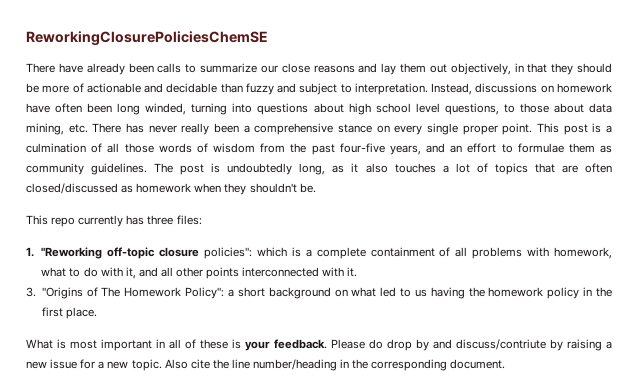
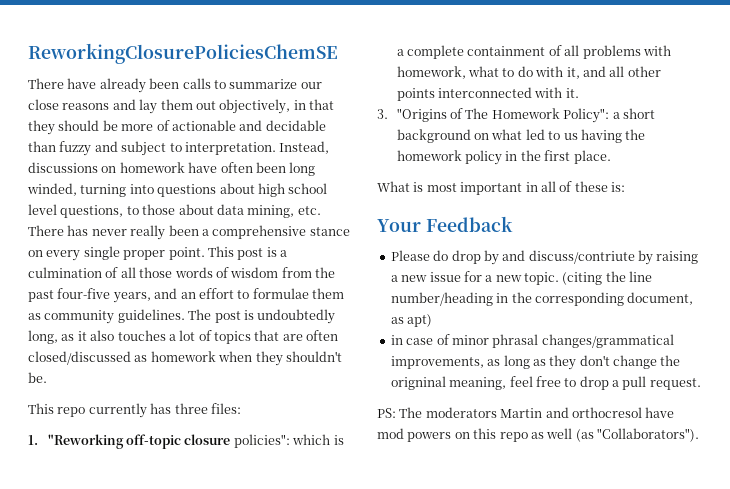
[232,339,327,351] is your feedback. -> [611,182,625,192] [377,216,513,232] is: // Your Feedback //
[164,359,210,369] Also cite -> [562,272,603,285] (citing
[450,359,506,369] document. -> [627,292,694,305] [390,314,433,327] [390,334,674,348] [390,355,681,370] [390,376,701,390] [377,407,675,418] [377,428,699,442] document, as apt) // in case of minor phrasal changes/grammatical improvements, as long as they don't change the origninal meaning, feel free to drop a pull request. // PS: The moderators Martin and orthocresol have mod powers on this repo as well (as "Collaborators").

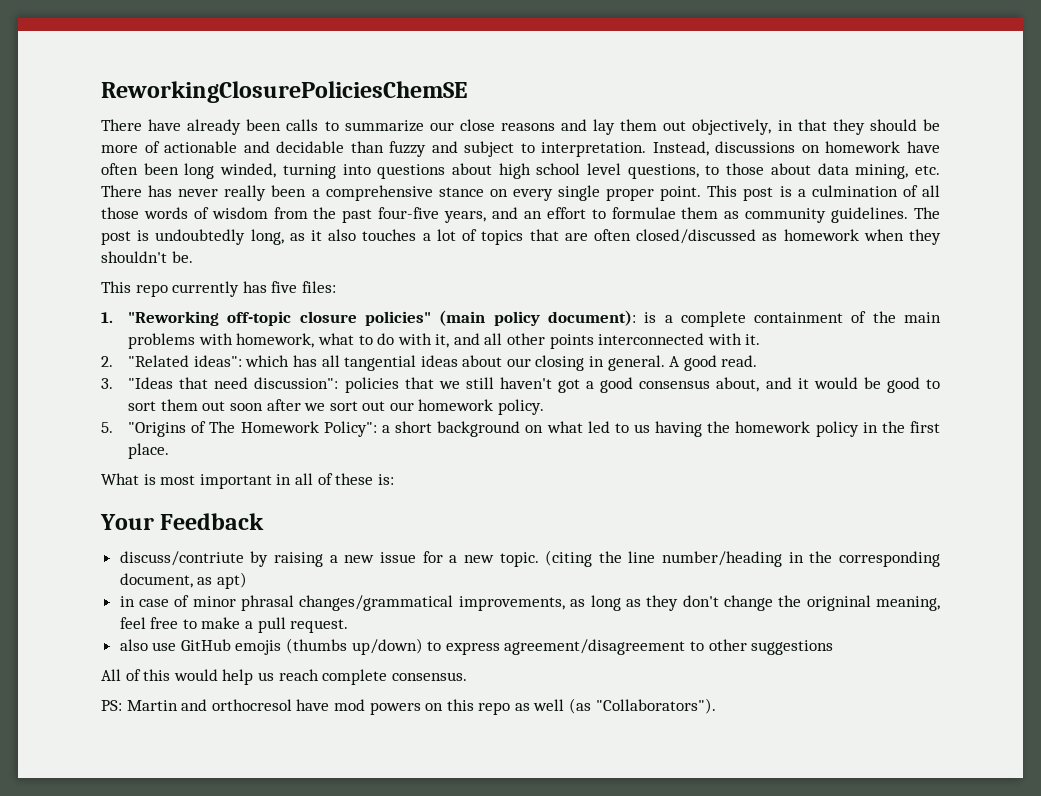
[174,403,208,414] three -> [271,281,298,293] five
[233,434,331,448] policies": which -> [365,310,636,326] policies" (main policy document):
[564,45,580,56] all -> [872,311,942,323] the main
[377,109,388,119] 3. -> [101,355,758,371] [101,377,941,393] [128,399,545,415] [101,422,113,433] 2. "Related ideas": which has all tangential ideas about our closing in general. A good read. // 3. "Ideas that need discussion": policies that we still haven't got a good consensus about, and it would be good to sort them out soon after we sort out our homework policy. // 5.
[390,250,526,265] Please do drop by and -> (265, 521) none
[579,376,609,390] drop -> [201,617,241,629] make
(701, 384) none -> [119,638,834,655] [101,669,467,685] // also use GitHub emojis (thumbs up/down) to express agreement/disagreement to other suggestions // All of this would help us reach complete consensus.
[399,407,497,418] The moderators -> (122, 705) none

